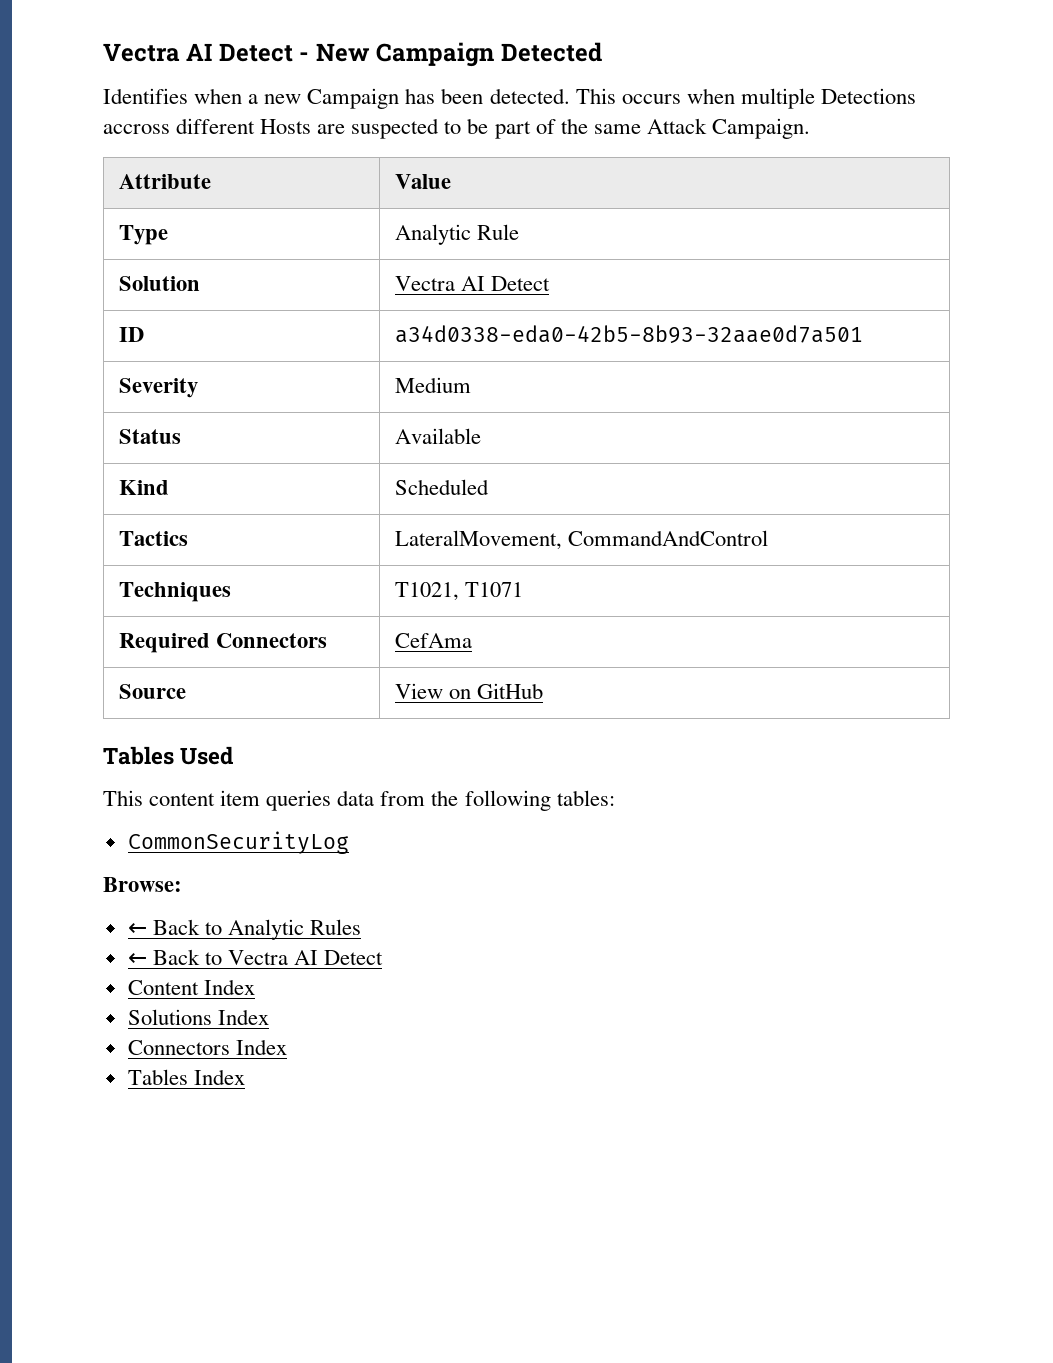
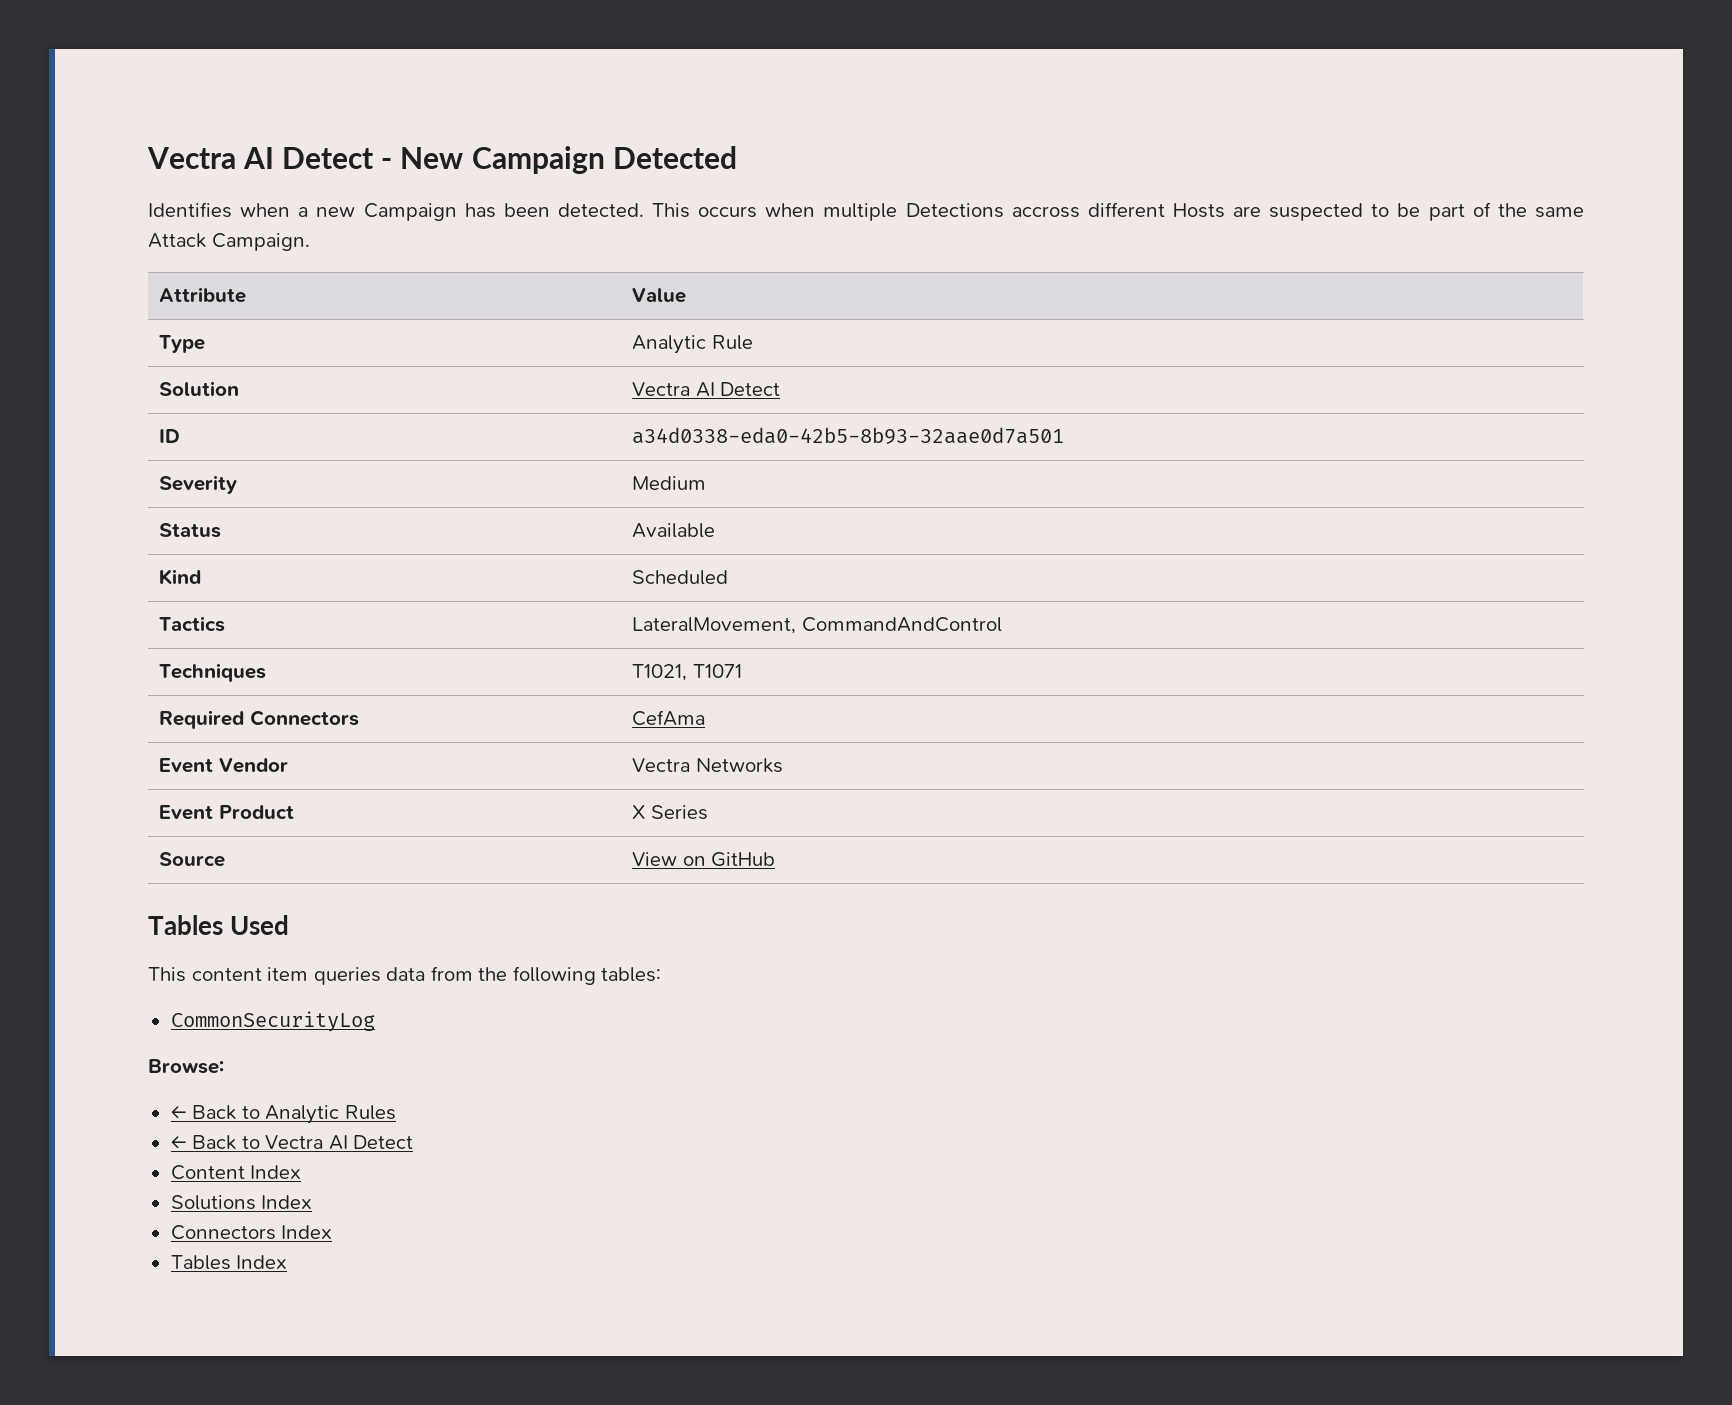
(472, 640) none -> [159,758,288,773] [632,758,783,773] [159,805,294,820] [632,805,708,820] // Event Vendor | Vectra Networks // Event Product | X Series

